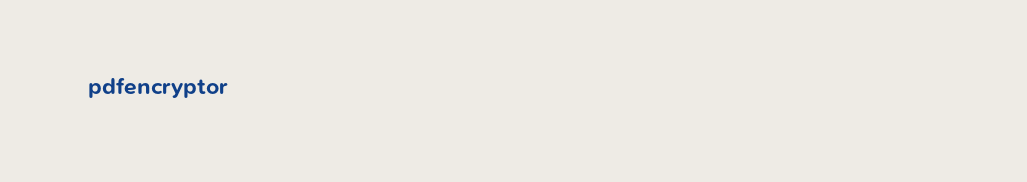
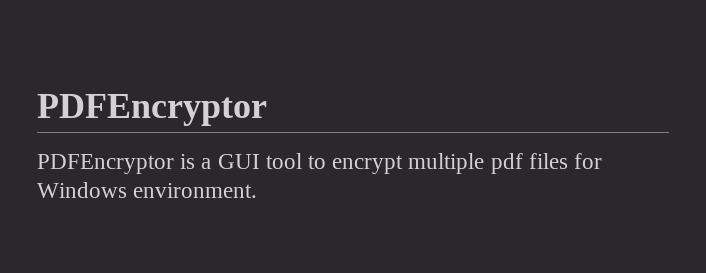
[88,77,228,98] pdfencryptor -> [37,94,267,126] [37,153,603,174] [37,182,258,198] PDFEncryptor // PDFEncryptor is a GUI tool to encrypt multiple pdf files for Windows environment.

